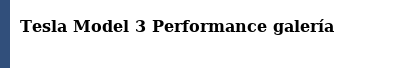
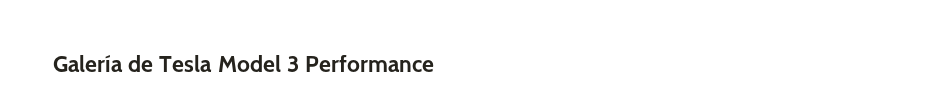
(20, 26) none -> [53,55,154,72] Galería de
[272,19,334,35] galería -> (435, 63) none

